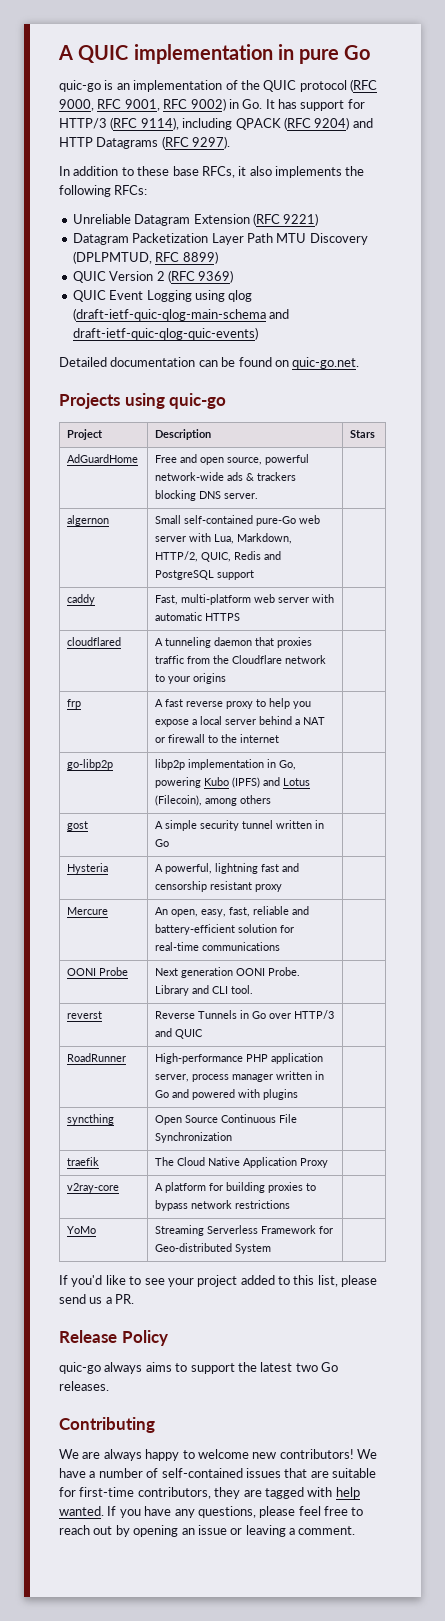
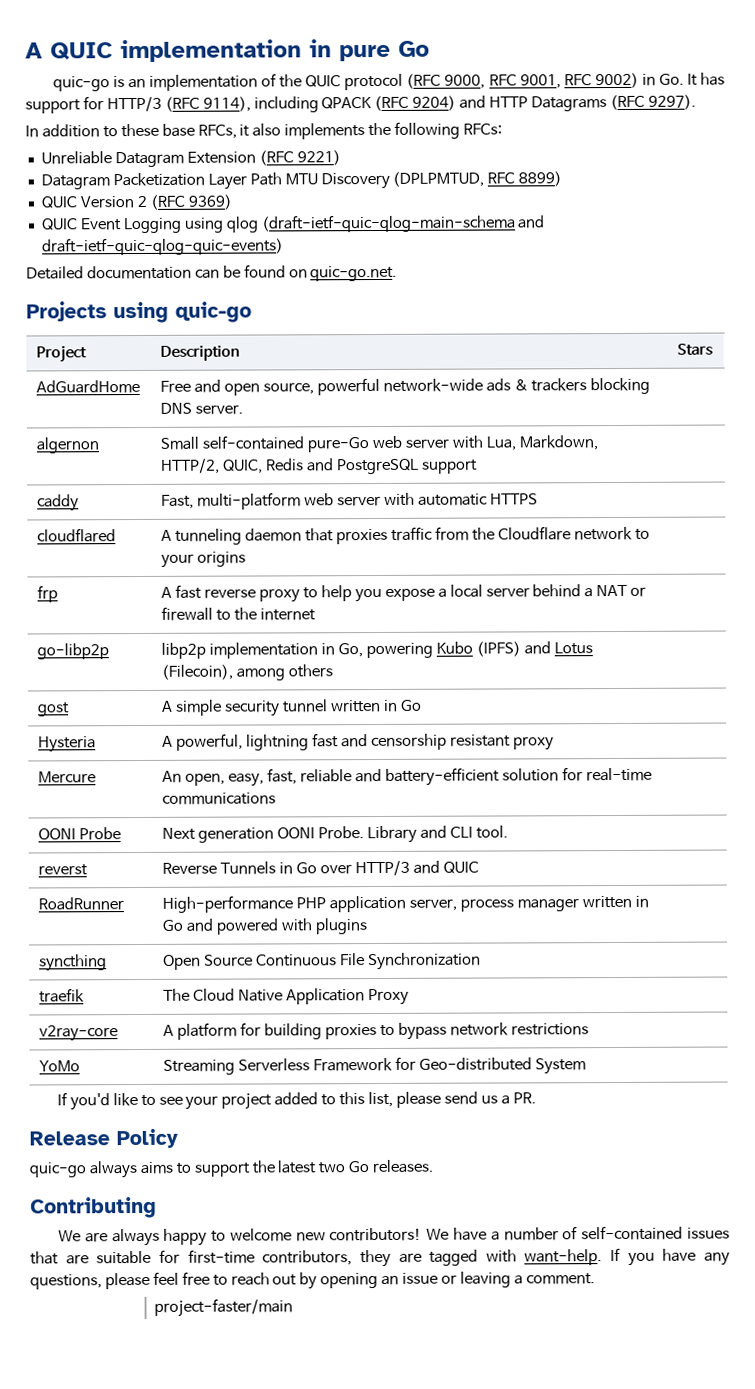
[335,1487,360,1499] [59,1506,104,1516] help wanted. -> [524,1249,603,1266] want-help.
(356, 1530) none -> [154,1298,294,1317] // project-faster/main

